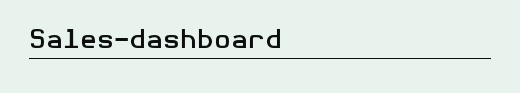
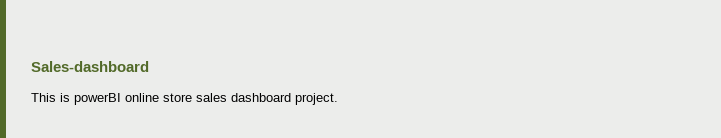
(282, 38) none -> [31,93,338,105] // This is powerBI online store sales dashboard project.

